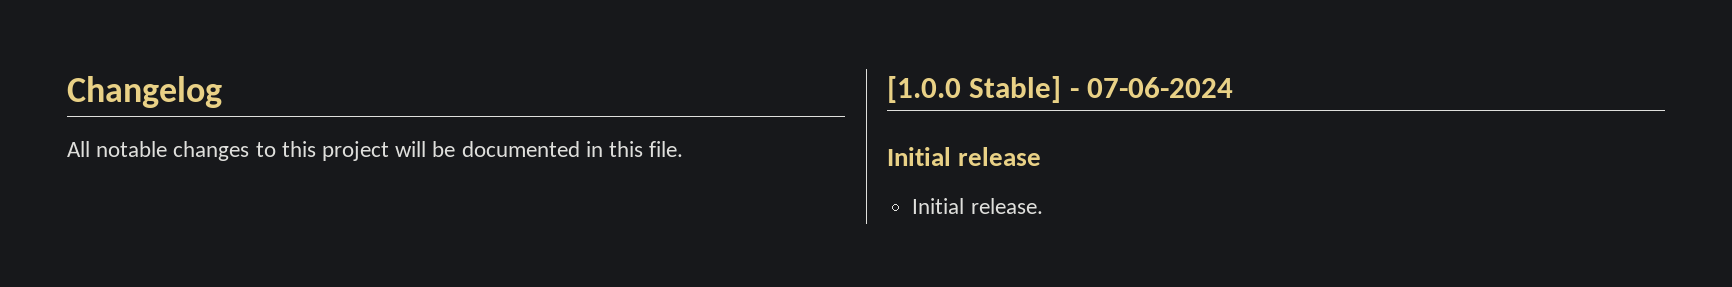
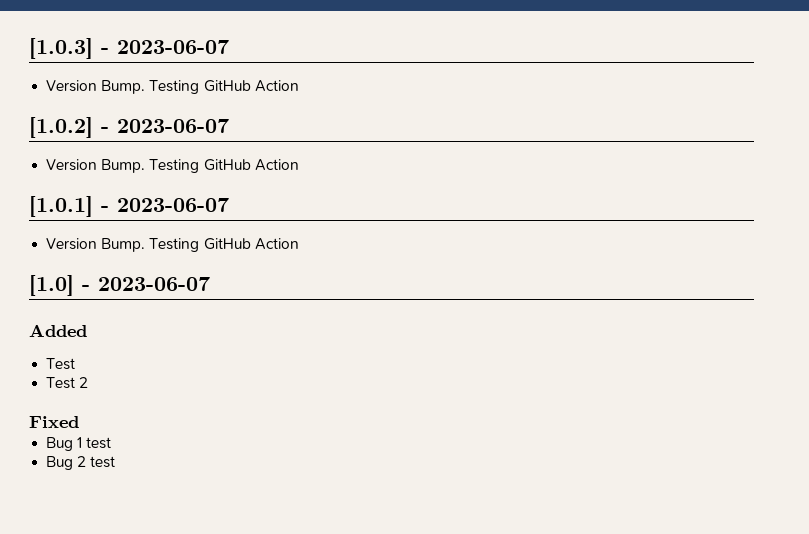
[67,76,222,108] [67,141,684,161] [887,76,1234,103] [887,147,1042,166] [912,198,1043,214] Changelog // All notable changes to this project will be documented in this file. // [1.0.0 Stable] - 07-06-2024 // Initial release // Initial release. -> [29,38,229,59] [46,80,299,94] [29,117,229,138] [46,159,299,173] [29,196,229,217] [46,238,299,252] [29,275,210,296] [29,324,87,337] [46,358,76,370] [46,377,89,389] [29,416,79,428] [46,437,112,451] [46,456,116,470] [1.0.3] - 2023-06-07 // Version Bump. Testing GitHub Action // [1.0.2] - 2023-06-07 // Version Bump. Testing GitHub Action // [1.0.1] - 2023-06-07 // Version Bump. Testing GitHub Action // [1.0] - 2023-06-07 // Added // Test // Test 2 // Fixed // Bug 1 test // Bug 2 test

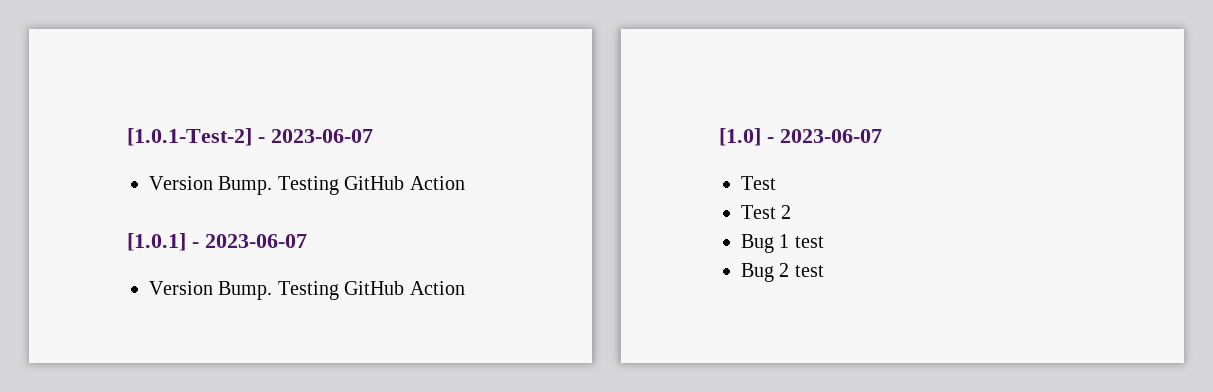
[29,38,229,59] [46,80,299,94] [29,117,93,138] [1.0.3] - 2023-06-07 // Version Bump. Testing GitHub Action // [1.0.2] -> [127,128,252,146] [1.0.1-Test-2]
[29,324,87,337] // Added -> (882, 136) none
[29,416,79,428] // Fixed -> (792, 212) none

